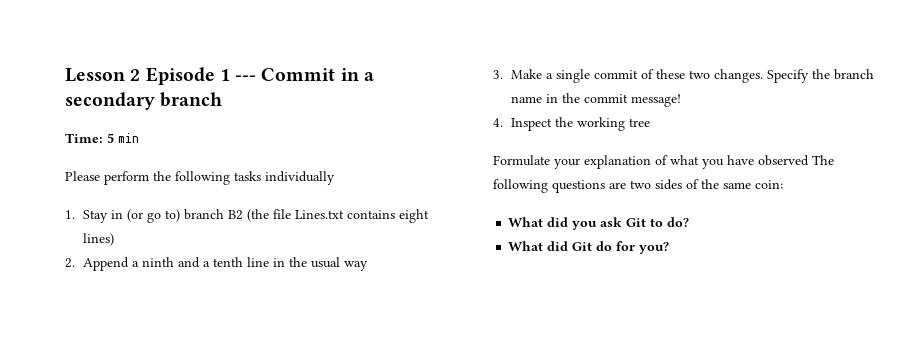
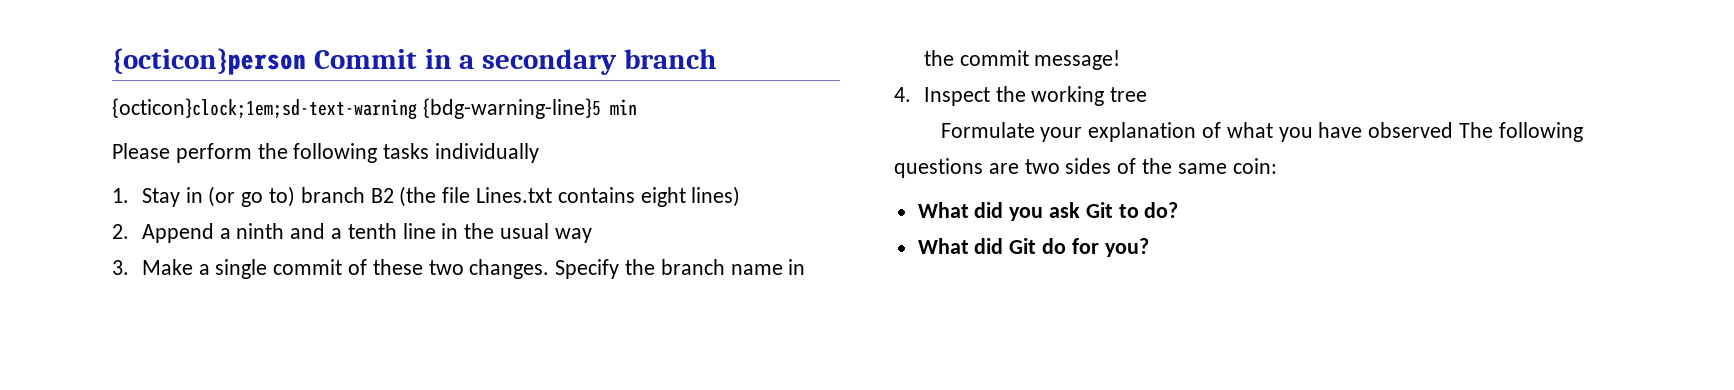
[65,67,257,85] Lesson 2 Episode 1 --- -> [112,48,306,75] {octicon}person
[65,133,114,143] Time: 5 -> [112,98,601,120] {octicon}clock;1em;sd-text-warning {bdg-warning-line}5

